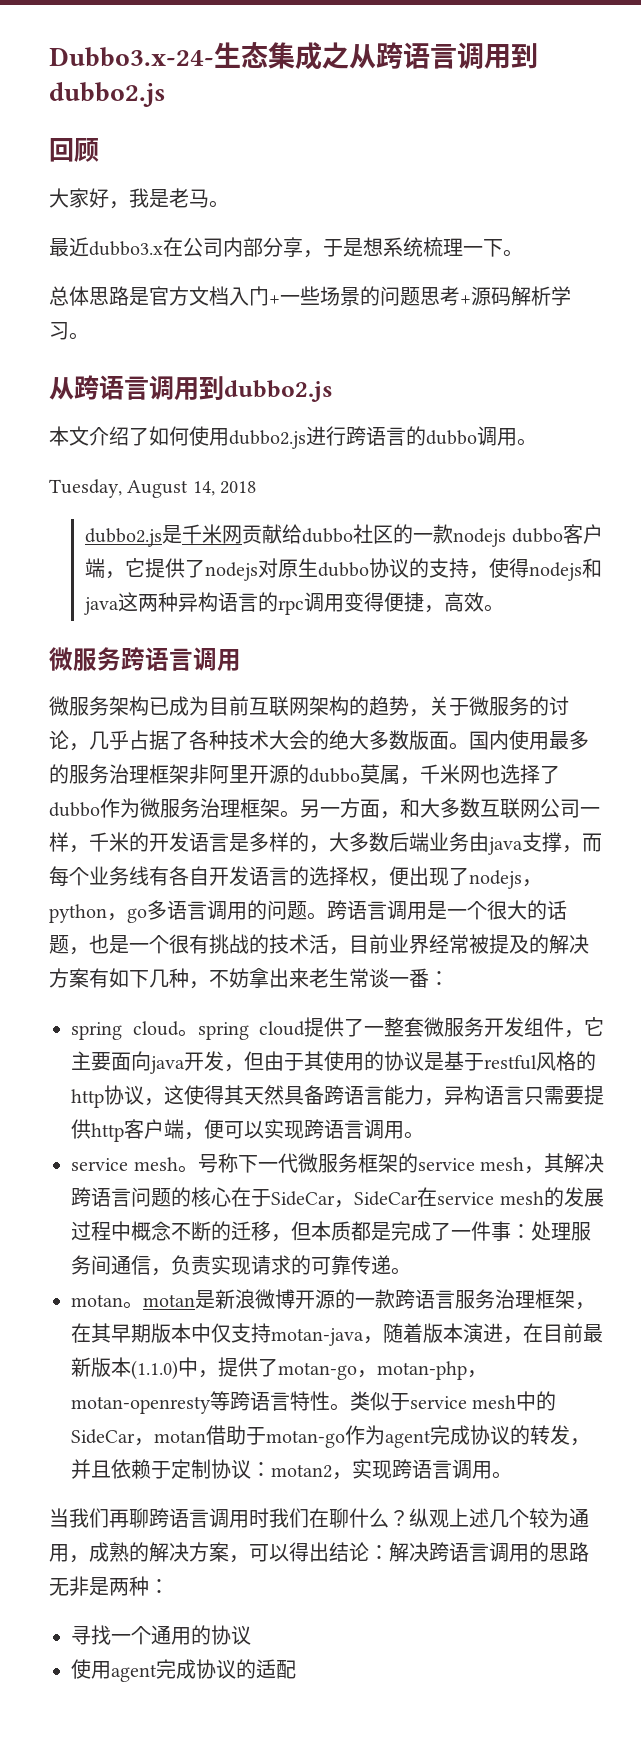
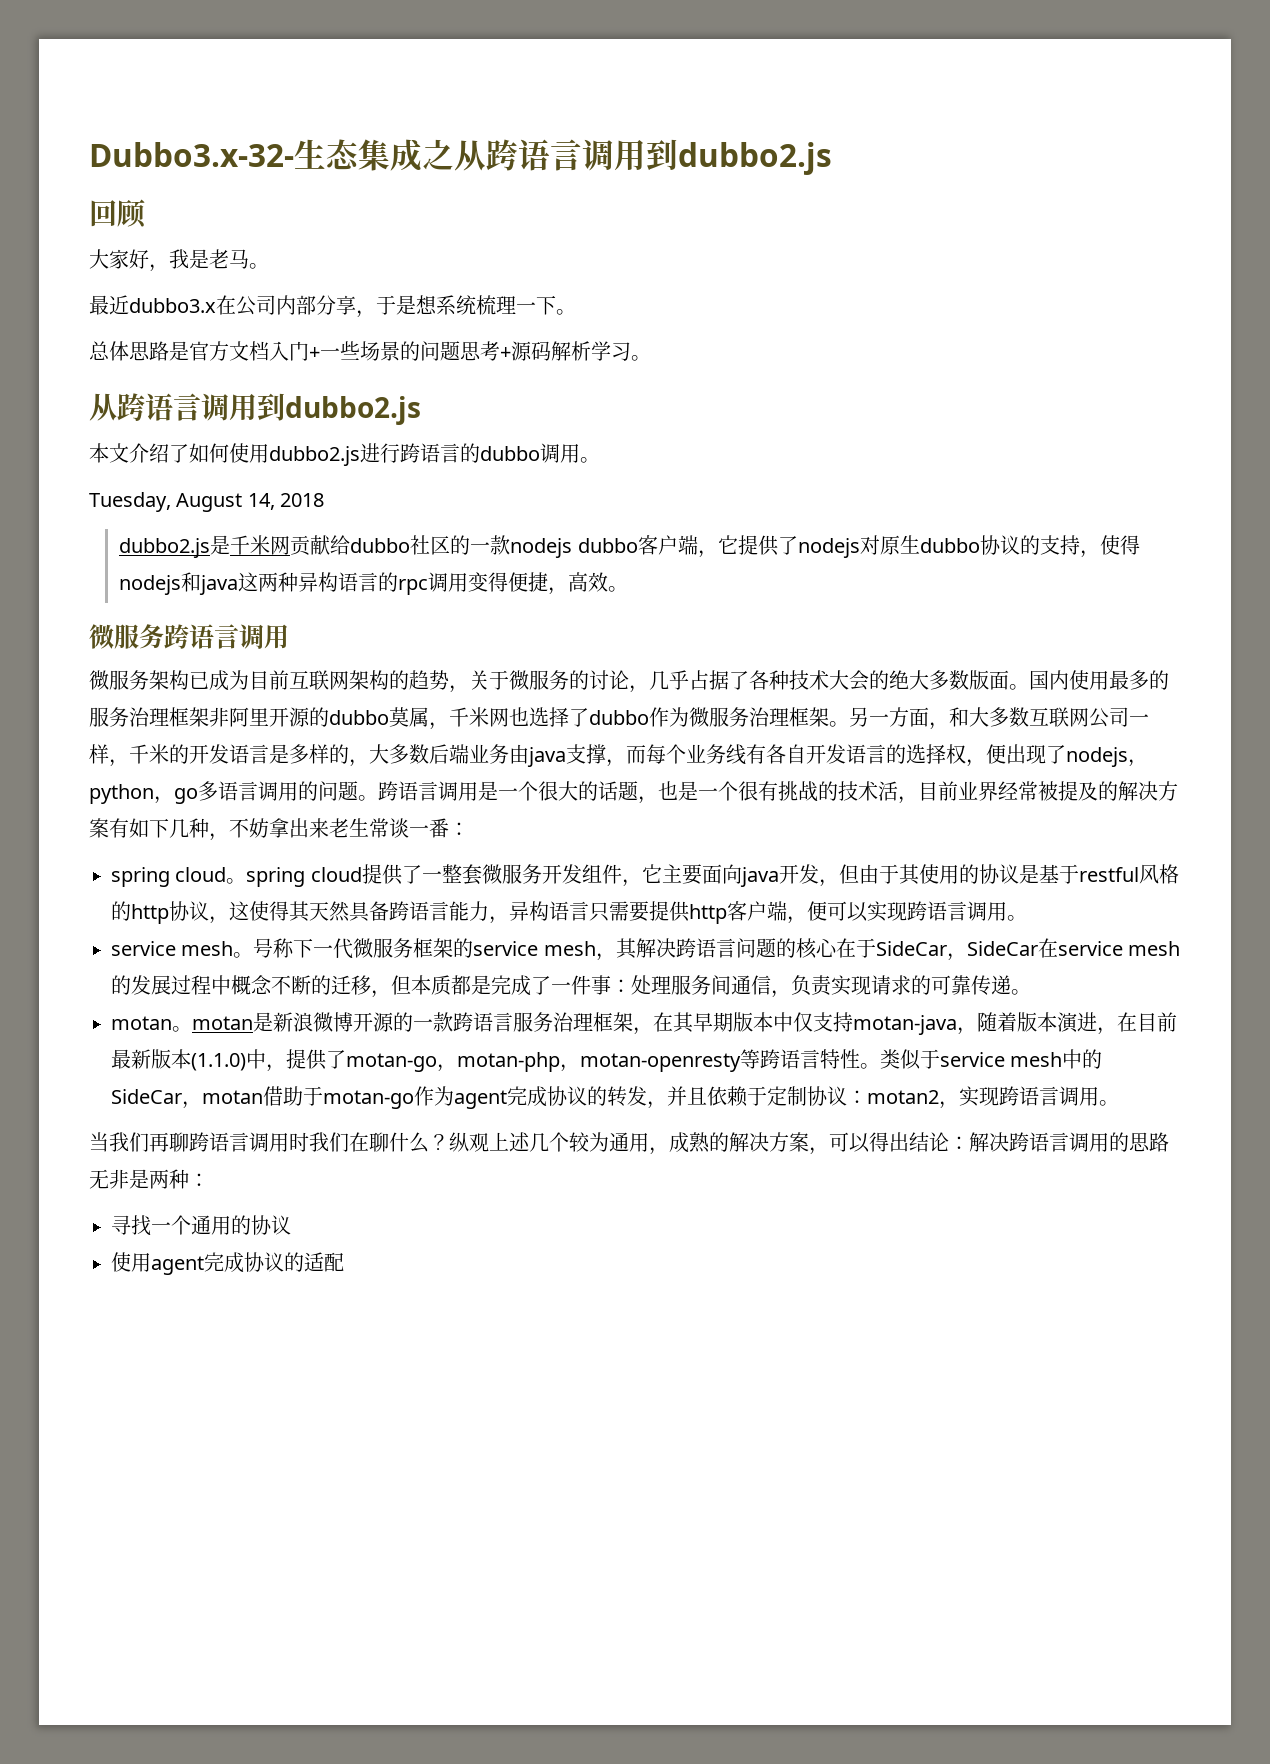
[49,47,214,67] Dubbo3.x-24- -> [89,142,294,167] Dubbo3.x-32-

